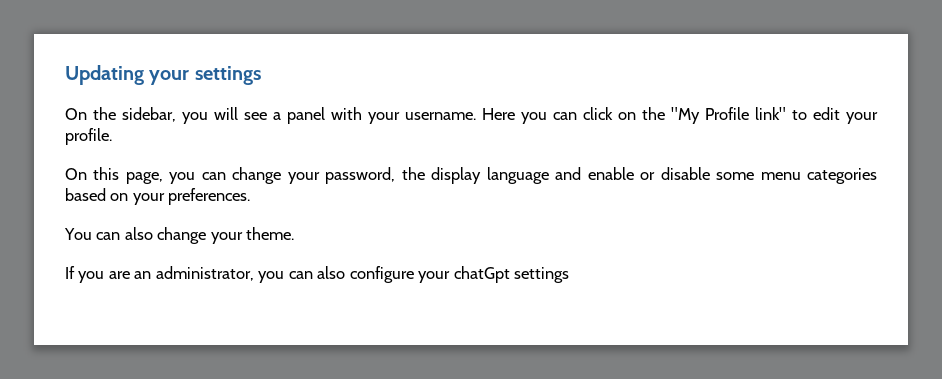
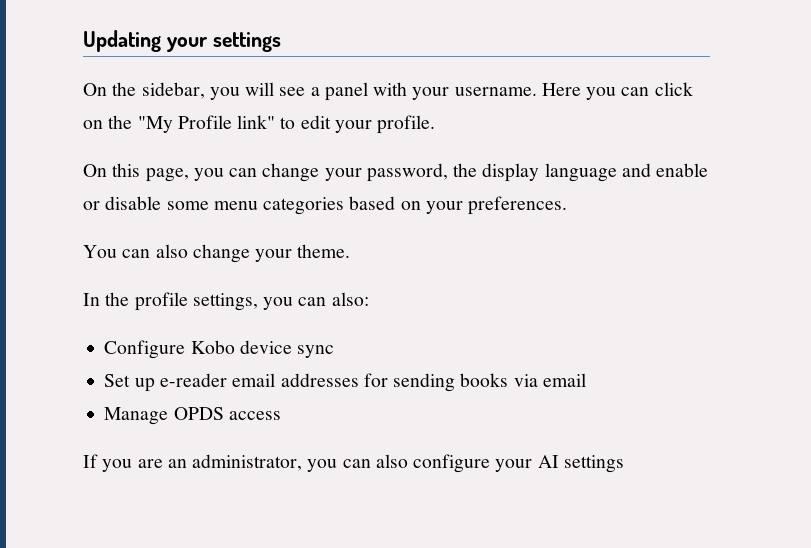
(295, 233) none -> [83,292,369,311] [104,340,335,359] [104,373,586,392] [104,407,281,425] // In the profile settings, you can also: // Configure Kobo device sync // Set up e-reader email addresses for sending books via email // Manage OPDS access
[453,266,510,283] chatGpt -> [537,455,559,468] AI

